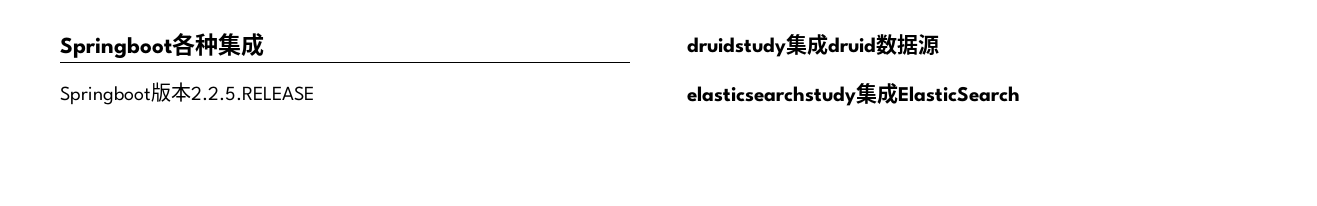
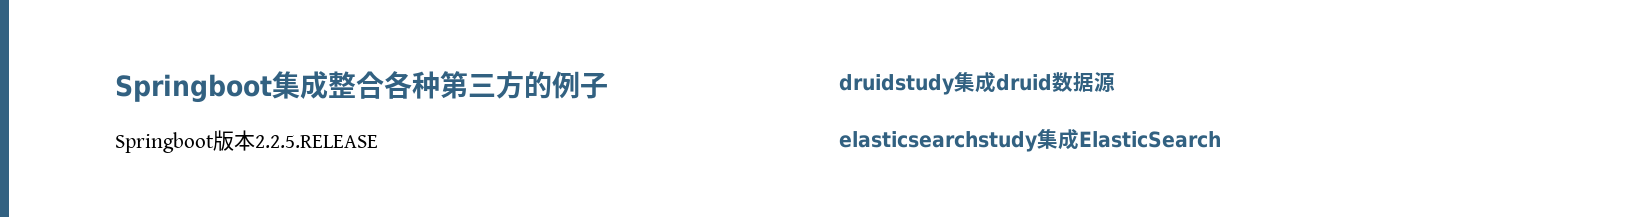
[60,33,264,59] Springboot各种集成 -> [115,71,608,103] Springboot集成整合各种第三方的例子

